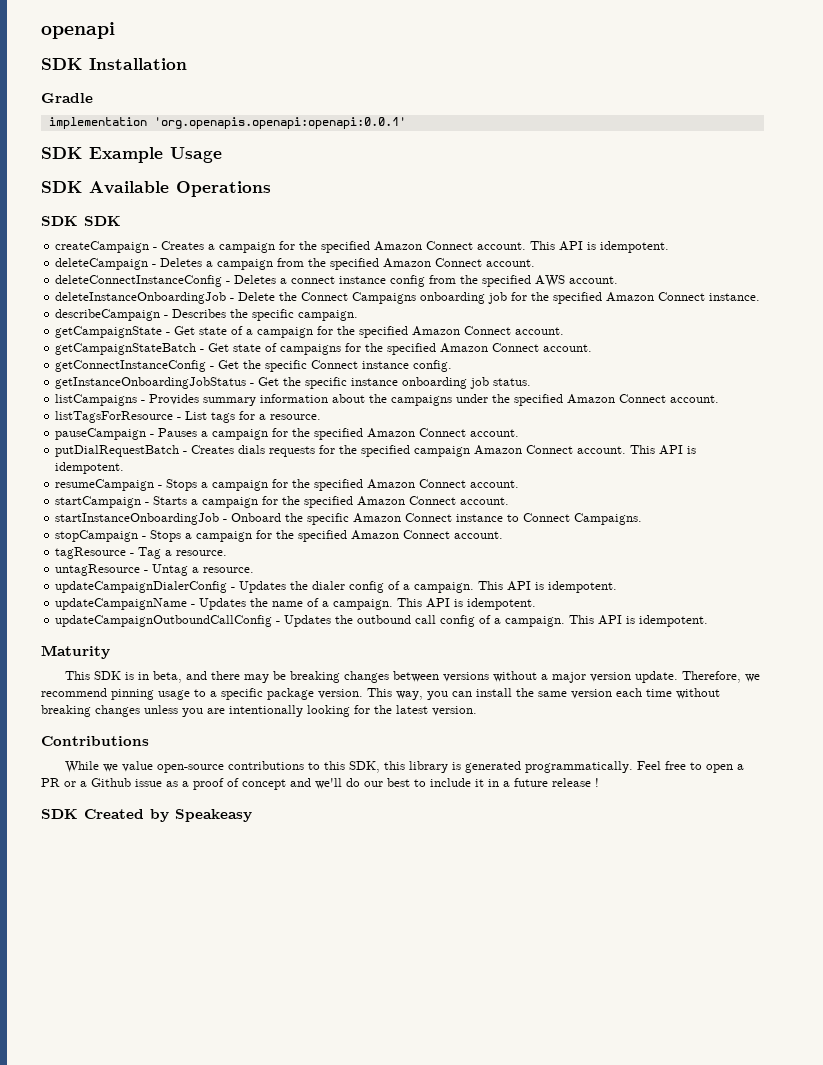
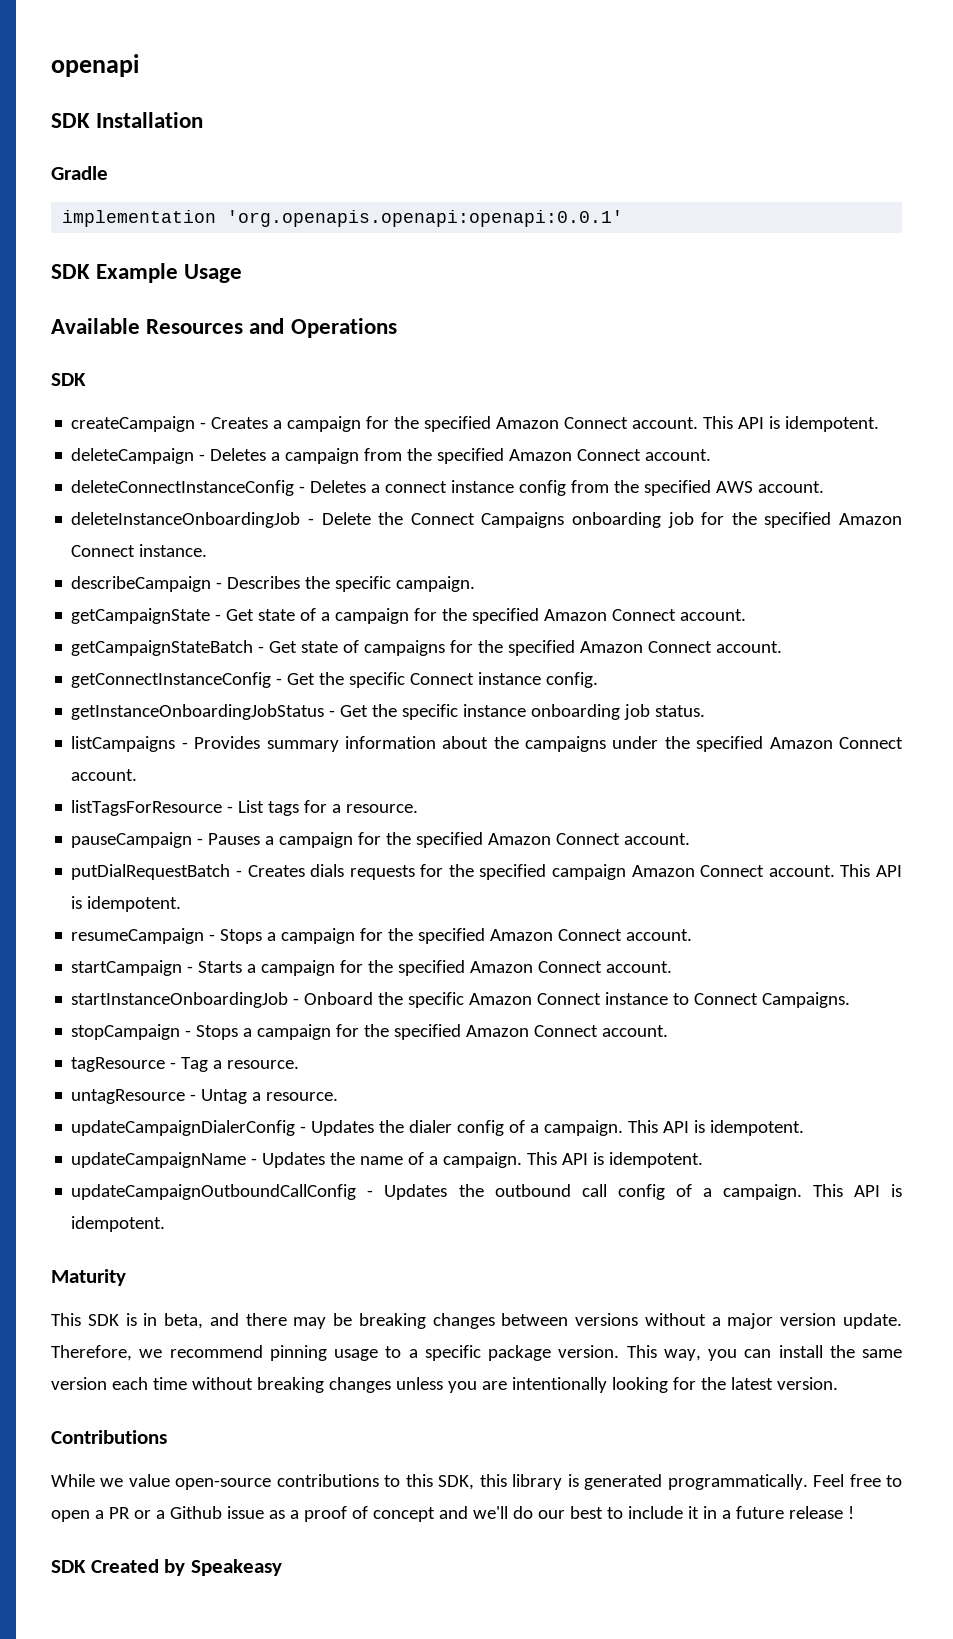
[41,181,169,194] SDK Available -> [51,318,285,334] Available Resources and
[84,216,121,226] SDK -> (86, 379) none

